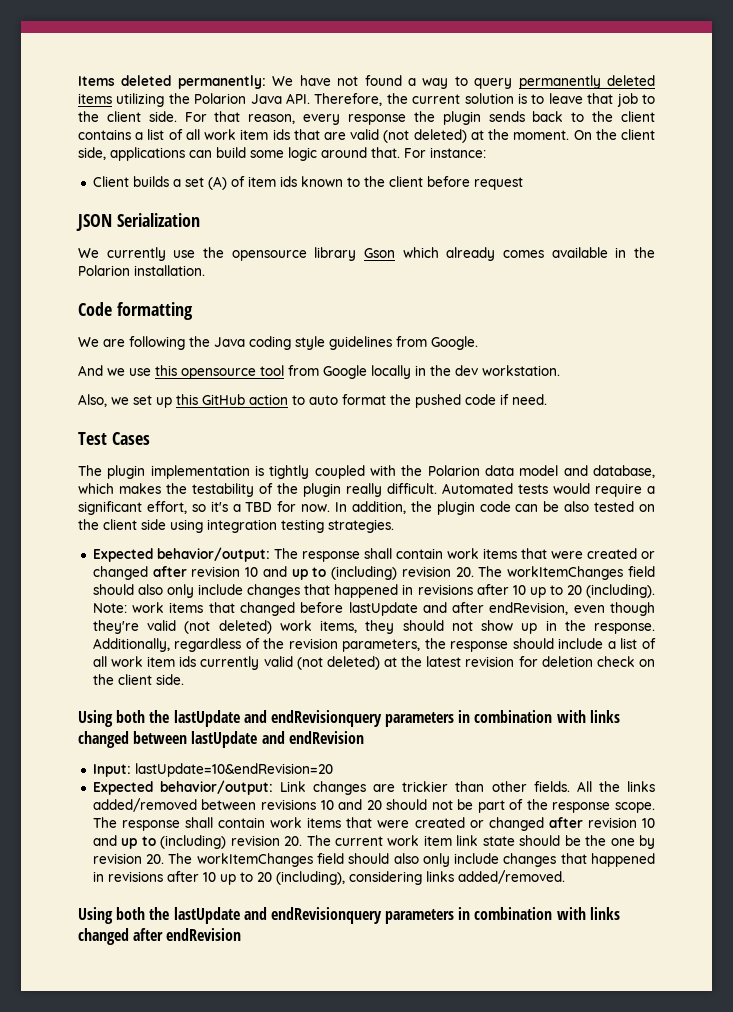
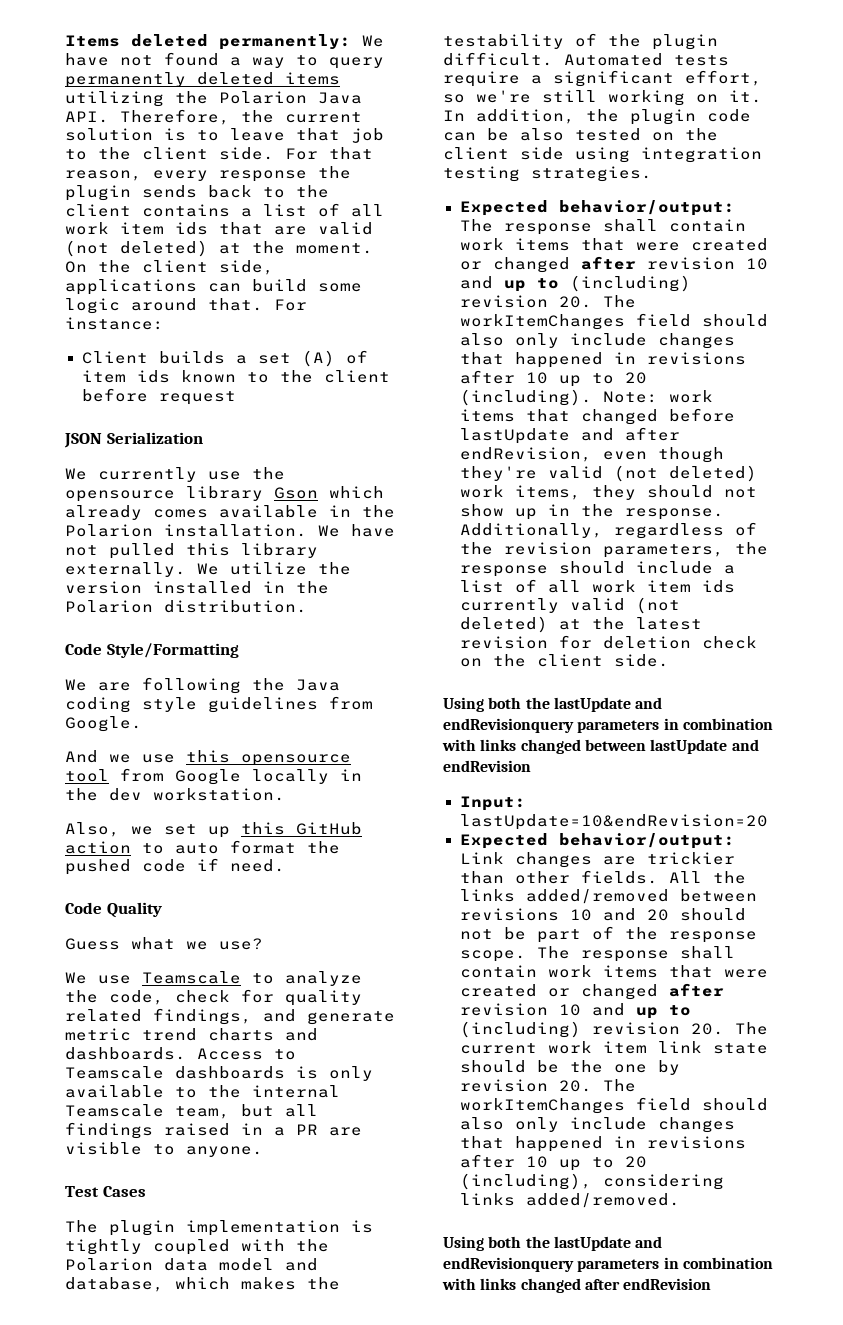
[78,302,193,320] // Code formatting -> [318,524,395,537] [65,543,318,559] [65,562,351,577] [65,581,329,594] [65,600,307,613] [65,643,239,658] We have not pulled this library externally. We utilize the version installed in the Polarion distribution. // Code Style/Formatting
(547, 399) none -> [65,902,162,918] [65,937,263,950] [65,971,362,986] [65,989,362,1006] [65,1008,395,1025] [65,1028,318,1041] [65,1047,296,1060] [65,1066,373,1081] [65,1085,340,1098] [65,1104,318,1119] [65,1122,362,1139] [65,1142,263,1157] // Code Quality // Guess what we use? // We use Teamscale to analyze the code, check for quality related findings, and generate metric trend charts and dashboards. Access to Teamscale dashboards is only available to the internal Teamscale team, but all findings raised in a PR are visible to anyone.
[346,483,382,497] really -> (718, 42) none
[553,483,590,494] would -> (729, 60) none
[210,501,331,512] it's a TBD for now. -> [476,90,762,106] we're still working on it.

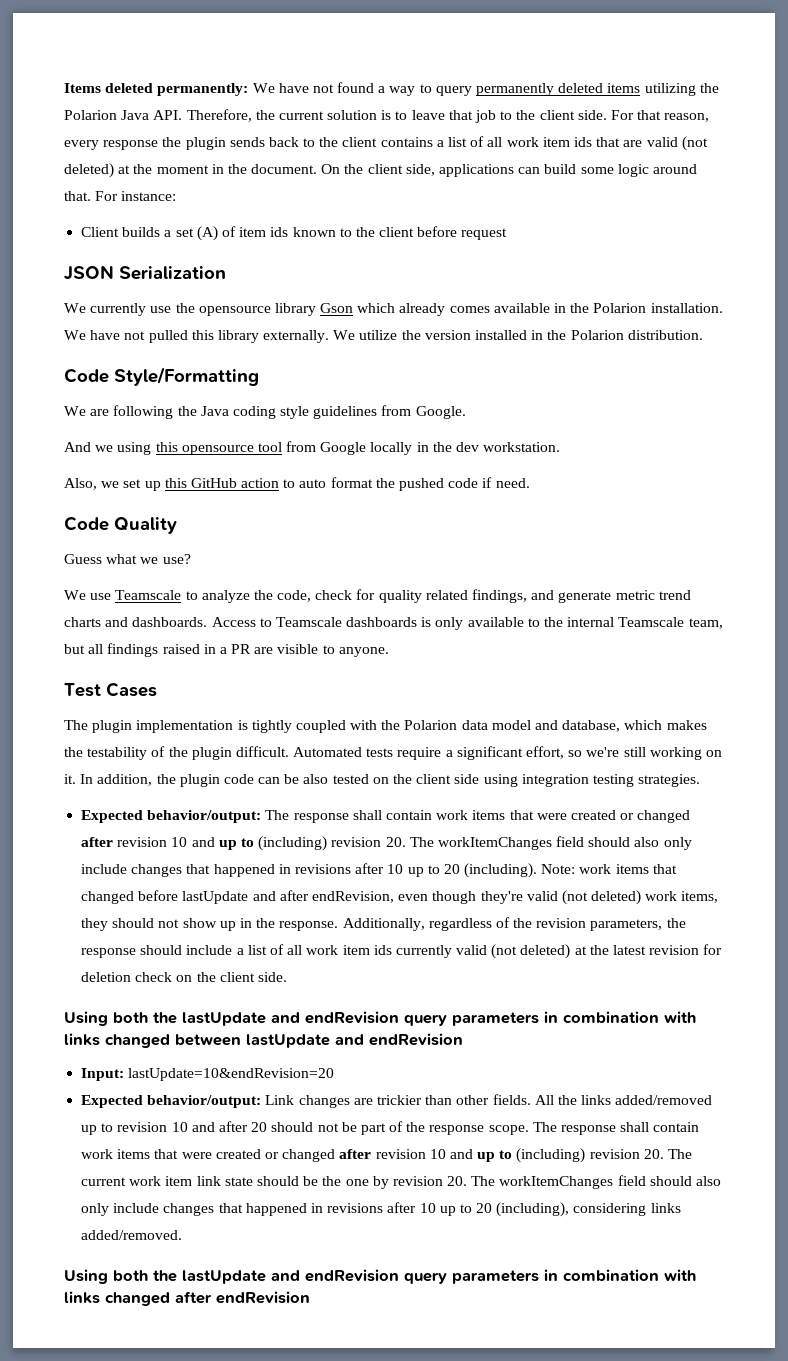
[296,243,373,254] moment. -> [156,164,318,174] moment in the document.
[142,754,175,763] use -> [117,442,152,455] using
[443,718,574,733] endRevisionquery -> [305,1011,447,1026] endRevision query
[679,889,757,902] [459,908,636,921] between revisions 10 and -> [81,1121,248,1135] up to revision 10 and after
[443,1257,574,1272] endRevisionquery -> [305,1269,447,1284] endRevision query

